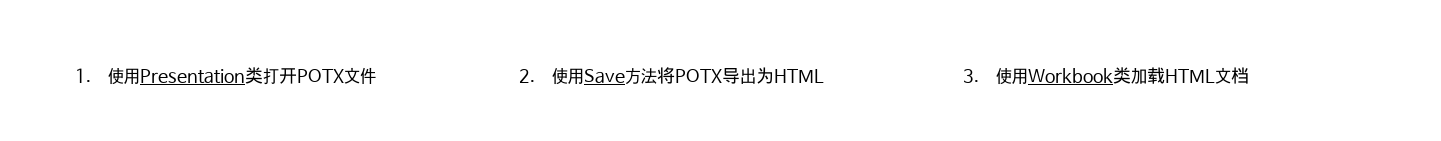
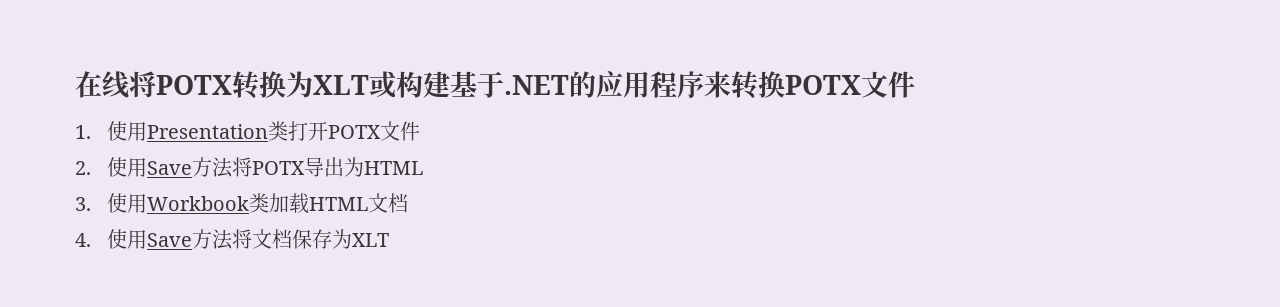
(75, 75) none -> [75,71,915,99] 在线将POTX转换为XLT或构建基于.NET的应用程序来转换POTX文件 //
(1250, 75) none -> [75,229,389,250] // 4.使用Save方法将文档保存为XLT

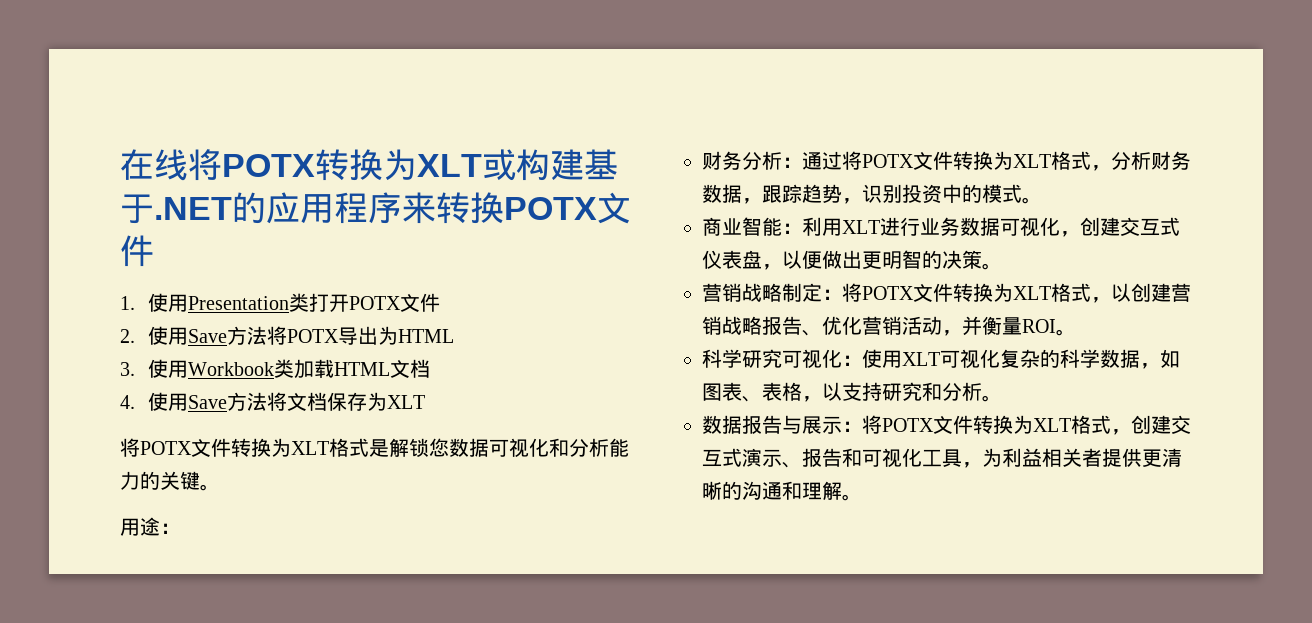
(389, 240) none -> [120,438,629,458] [120,471,220,491] [120,517,180,536] [702,151,1191,171] [702,184,1042,204] [702,217,1180,237] [702,250,1002,270] [702,283,1191,303] [702,316,1076,336] [702,349,1180,369] [702,382,1002,402] [702,415,1191,435] [702,448,1182,468] [702,481,862,501] // 将POTX文件转换为XLT格式是解锁您数据可视化和分析能力的关键。 // 用途： // 财务分析：通过将POTX文件转换为XLT格式，分析财务数据，跟踪趋势，识别投资中的模式。 // 商业智能：利用XLT进行业务数据可视化，创建交互式仪表盘，以便做出更明智的决策。 // 营销战略制定：将POTX文件转换为XLT格式，以创建营销战略报告、优化营销活动，并衡量ROI。 // 科学研究可视化：使用XLT可视化复杂的科学数据，如图表、表格，以支持研究和分析。 // 数据报告与展示：将POTX文件转换为XLT格式，创建交互式演示、报告和可视化工具，为利益相关者提供更清晰的沟通和理解。

